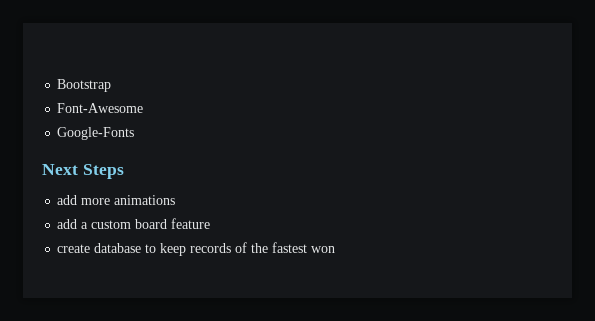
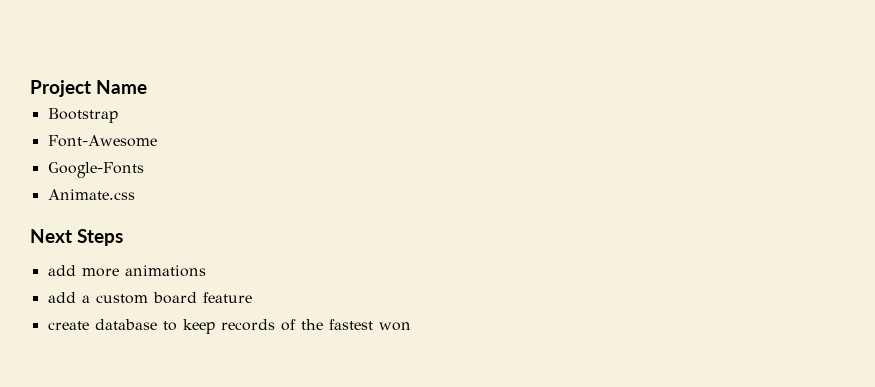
(57, 85) none -> [30,80,148,97] Project Name //
(135, 133) none -> [47,189,135,200] // Animate.css

